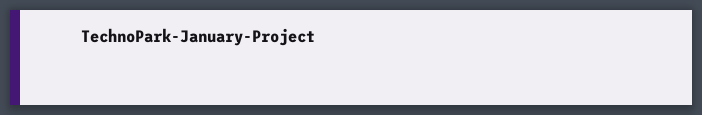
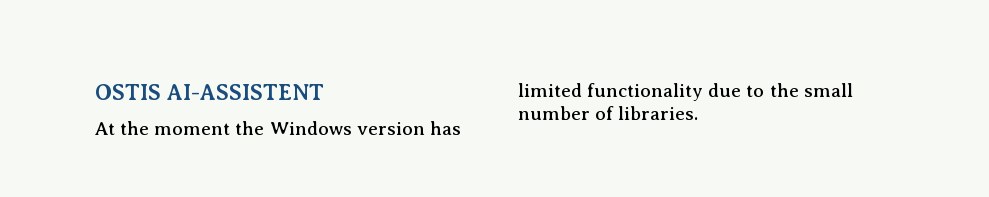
[81,28,315,46] TechnoPark-January-Project -> [95,84,324,100] [95,121,461,135] [518,83,853,101] [518,106,699,120] OSTIS AI-ASSISTENT // At the moment the Windows version has limited functionality due to the small number of libraries.

